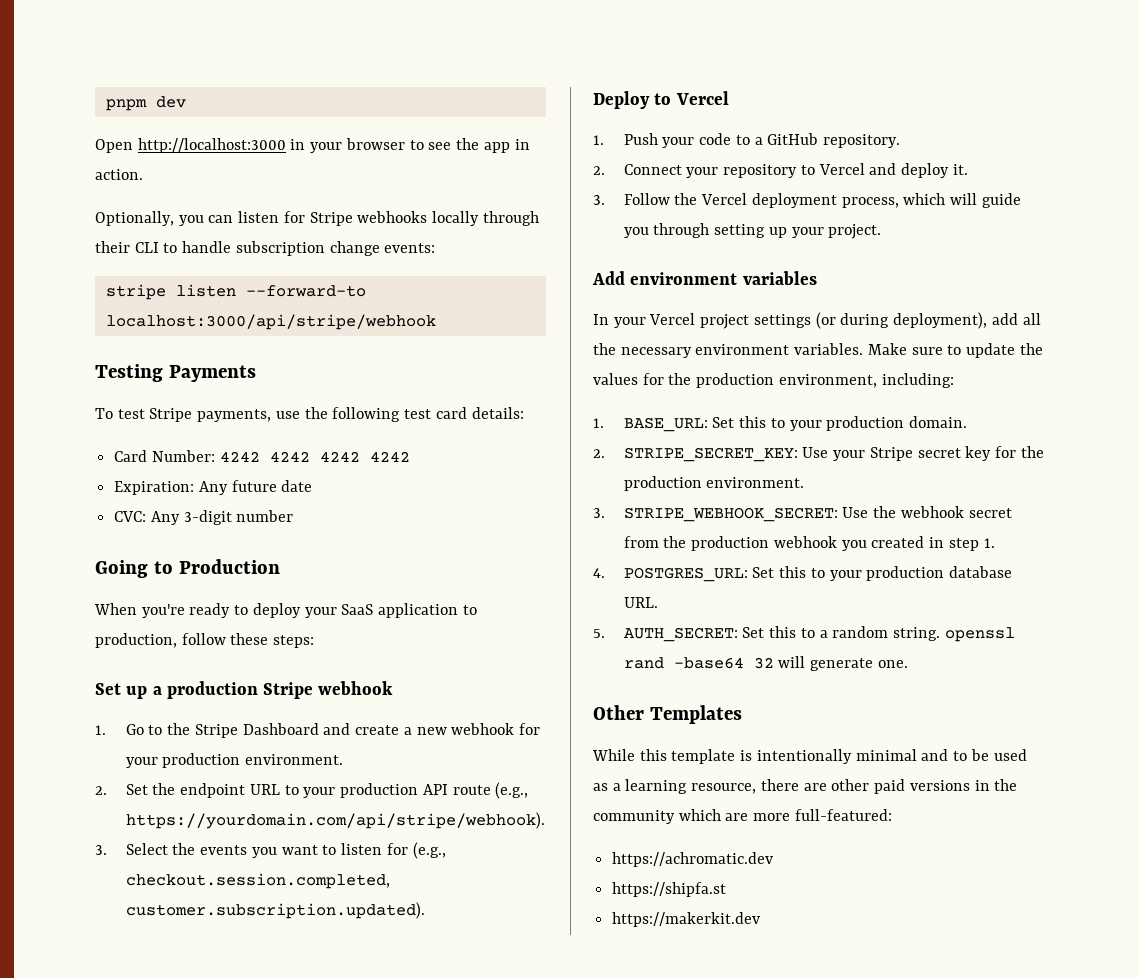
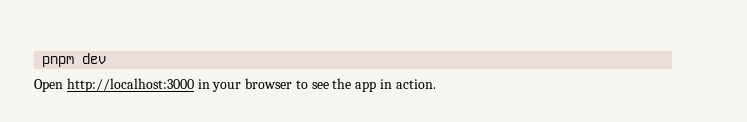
[95,211,539,226] [95,241,436,256] [105,284,366,300] [105,314,436,330] [95,364,256,382] [95,407,524,422] [114,450,410,462] [114,480,313,495] [114,510,294,525] [95,559,280,578] [94,603,477,618] [95,633,315,648] [95,681,394,699] [95,723,540,738] [125,753,344,768] [95,782,529,799] [125,812,545,829] [95,842,446,859] [125,873,390,889] [125,902,425,919] [593,91,729,109] [593,133,901,148] [593,163,968,178] [593,193,1021,208] [623,223,882,239] [592,271,817,285] [593,312,1041,329] [593,343,1043,358] [593,373,954,388] [593,416,968,432] [593,446,1044,462] [623,476,805,491] [593,506,1012,522] [623,536,995,551] [593,566,1013,582] [623,597,658,608] [593,626,1015,642] [623,656,908,671] [593,705,742,724] [592,749,1027,764] [593,779,1018,794] [593,809,892,824] [612,852,774,867] [612,882,727,897] [612,912,761,927] // Optionally, you can listen for Stripe webhooks locally through their CLI to handle subscription change events: // stripe listen --forward-to localhost:3000/api/stripe/webhook // Testing Payments // To test Stripe payments, use the following test card details: // Card Number: 4242 4242 4242 4242 // Expiration: Any future date // CVC: Any 3-digit number // Going to Production // When you're ready to deploy your SaaS application to production, follow these steps: // Set up a production Stripe webhook // 1. Go to the Stripe Dashboard and create a new webhook for your production environment. // 2. Set the endpoint URL to your production API route (e.g., https://yourdomain.com/api/stripe/webhook). // 3. Select the events you want to listen for (e.g., checkout.session.completed, customer.subscription.updated). // Deploy to Vercel // 1. Push your code to a GitHub repository. // 2. Connect your repository to Vercel and deploy it. // 3. Follow the Vercel deployment process, which will guide you through setting up your project. // Add environment variables // In your Vercel project settings (or during deployment), add all the necessary environment variables. Make sure to update the values for the production environment, including: // 1. BASE_URL: Set this to your production domain. // 2. STRIPE_SECRET_KEY: Use your Stripe secret key for the production environment. // 3. STRIPE_WEBHOOK_SECRET: Use the webhook secret from the production webhook you created in step 1. // 4. POSTGRES_URL: Set this to your production database URL. // 5. AUTH_SECRET: Set this to a random string. openssl rand -base64 32 will generate one. // Other Templates // While this template is intentionally minimal and to be used as a learning resource, there are other paid versions in the community which are more full-featured: // https://achromatic.dev // https://shipfa.st // https://makerkit.dev -> (436, 84) none

